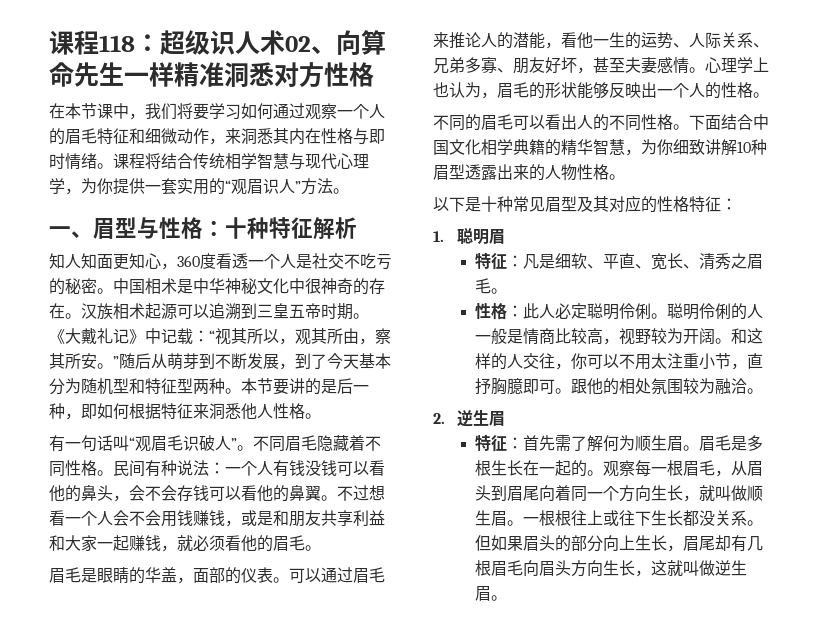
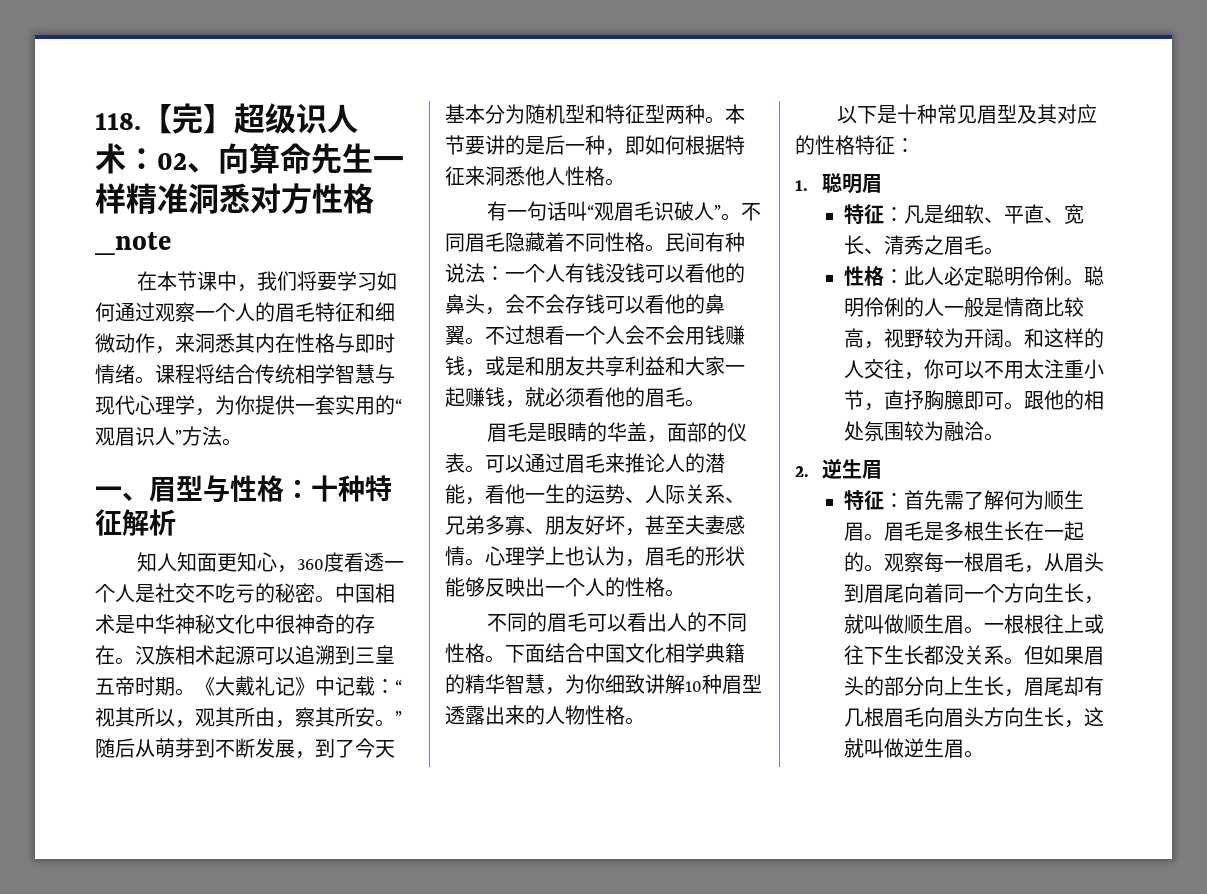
[49,30,160,55] 课程118： -> [95,103,234,134] 118.【完】
(285, 42) none -> [126,148,157,170] ：
(374, 74) none -> [95,232,171,255] _note

